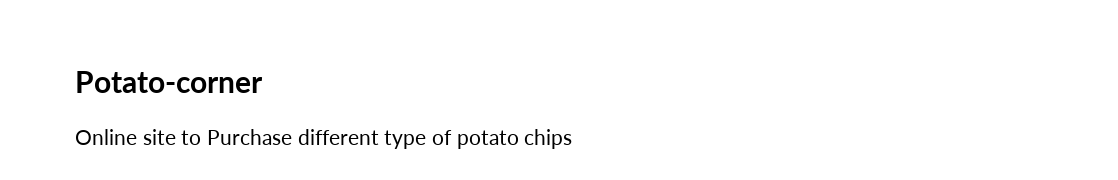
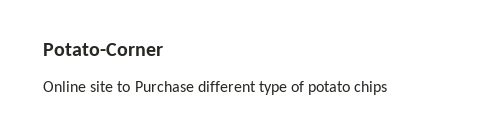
[75,71,263,93] Potato-corner -> [43,43,163,56] Potato-Corner

